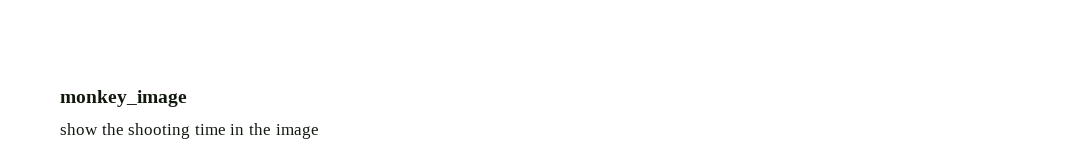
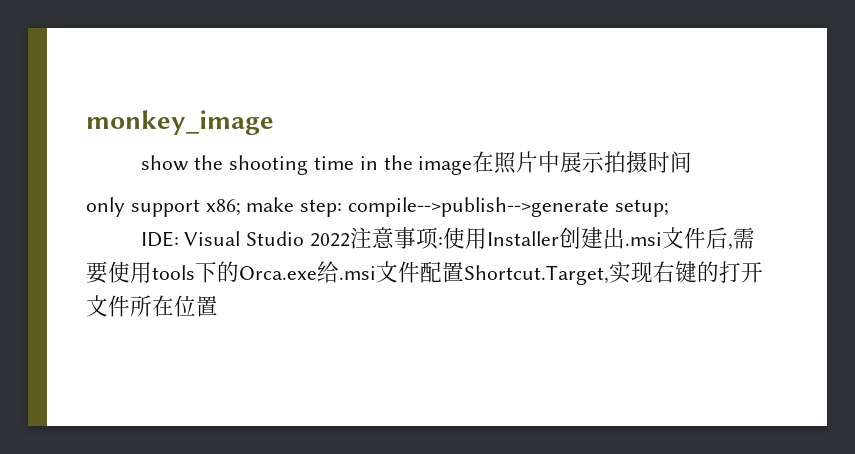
(319, 131) none -> [472,151,693,174] [86,197,669,217] [140,227,755,250] [86,261,763,285] [86,295,218,317] 在照片中展示拍摄时间 // only support x86; make step: compile-->publish-->generate setup; // IDE: Visual Studio 2022注意事项:使用Installer创建出.msi文件后,需要使用tools下的Orca.exe给.msi文件配置Shortcut.Target,实现右键的打开文件所在位置

